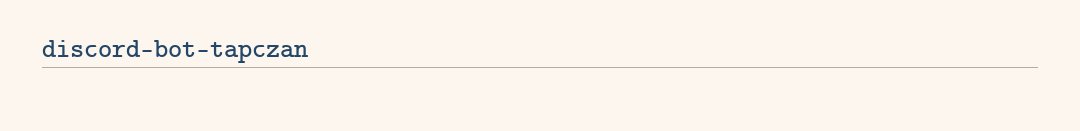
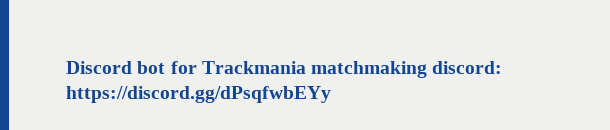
[42,40,309,63] discord-bot-tapczan -> [66,61,503,78] [66,86,331,103] Discord bot for Trackmania matchmaking discord: https://discord.gg/dPsqfwbEYy

